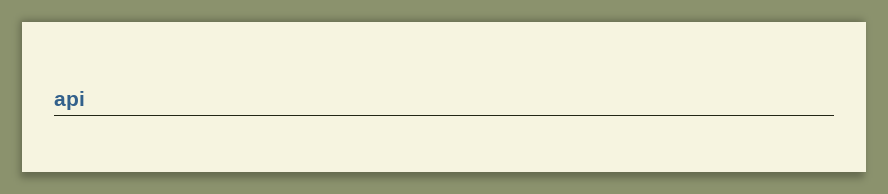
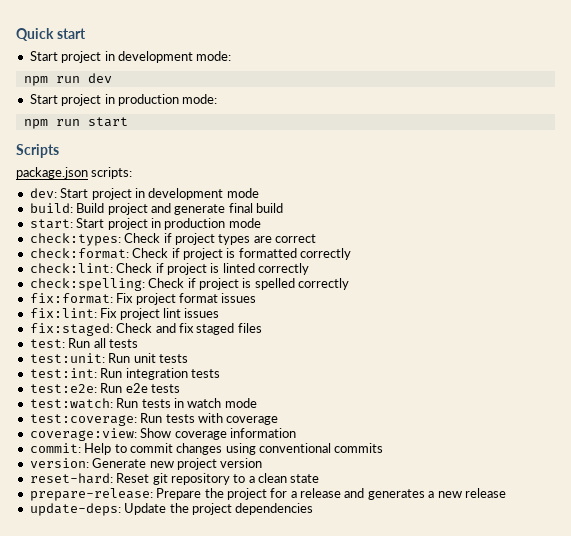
[54,91,85,110] api -> [16,28,86,41] [29,51,232,63] [23,73,112,86] [29,94,218,106] [23,117,128,129] [16,144,59,158] [16,167,133,179] [29,188,259,200] [29,203,283,215] [29,218,261,230] [29,233,316,246] [29,248,351,260] [29,263,309,275] [29,278,349,291] [29,293,257,305] [29,308,220,320] [29,323,262,336] [29,338,138,348] [29,353,188,363] [29,368,220,380] [29,383,180,393] [29,398,257,409] [29,413,279,426] [29,428,296,441] [29,443,384,455] [29,458,263,470] [29,473,320,485] [29,488,506,501] [29,503,314,516] Quick start // Start project in development mode: // npm run dev // Start project in production mode: // npm run start // Scripts // package.json scripts: // dev: Start project in development mode // build: Build project and generate final build // start: Start project in production mode // check:types: Check if project types are correct // check:format: Check if project is formatted correctly // check:lint: Check if project is linted correctly // check:spelling: Check if project is spelled correctly // fix:format: Fix project format issues // fix:lint: Fix project lint issues // fix:staged: Check and fix staged files // test: Run all tests // test:unit: Run unit tests // test:int: Run integration tests // test:e2e: Run e2e tests // test:watch: Run tests in watch mode // test:coverage: Run tests with coverage // coverage:view: Show coverage information // commit: Help to commit changes using conventional commits // version: Generate new project version // reset-hard: Reset git repository to a clean state // prepare-release: Prepare the project for a release and generates a new release // update-deps: Update the project dependencies

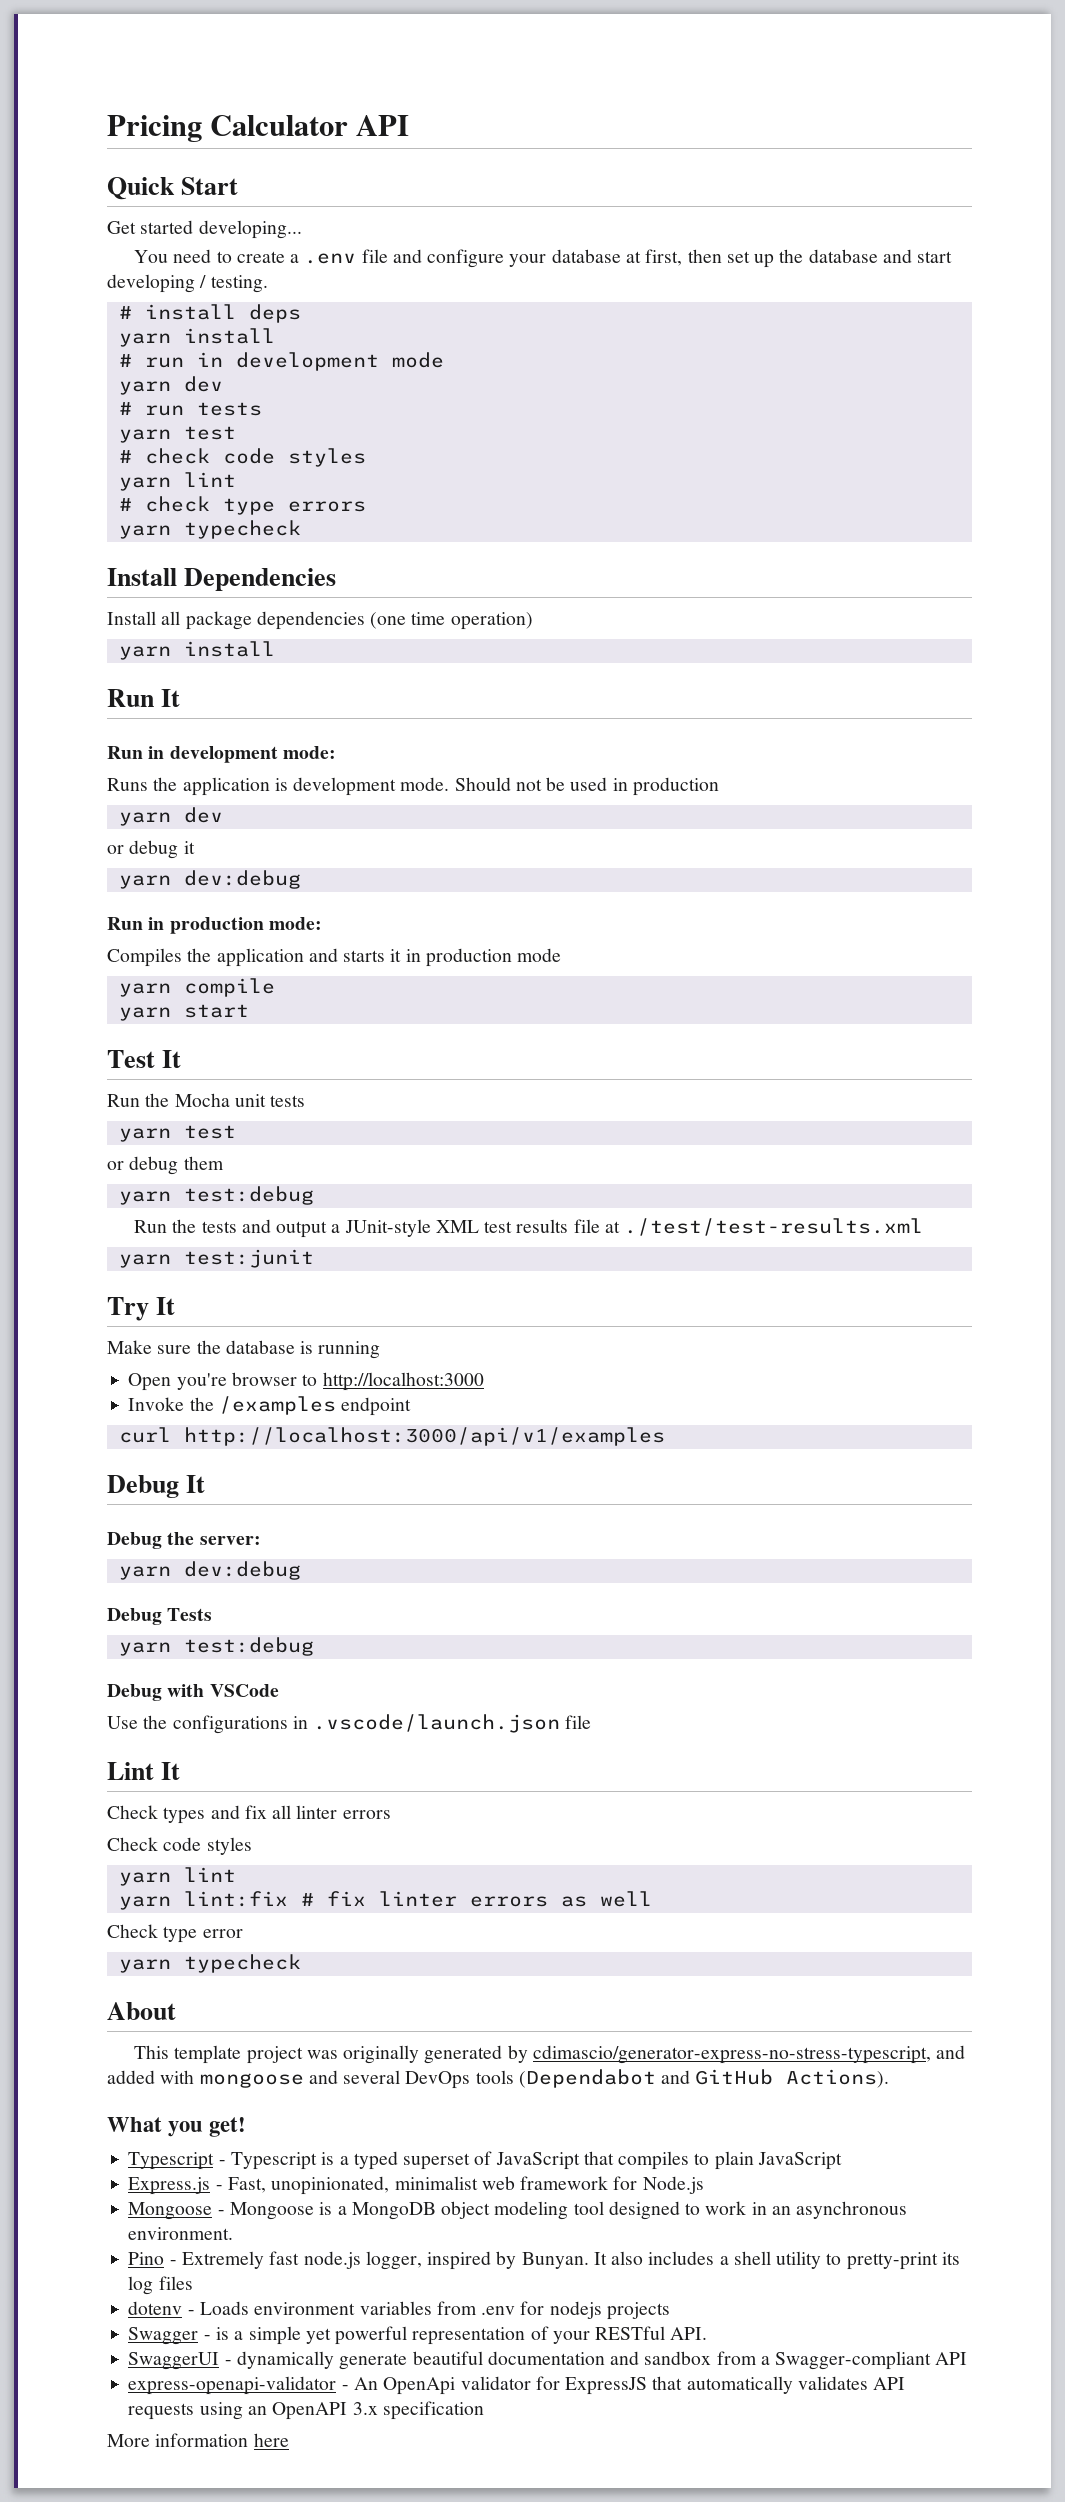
[16,28,86,41] [29,51,232,63] [23,73,112,86] [29,94,218,106] [23,117,128,129] [16,144,59,158] [16,167,133,179] [29,188,259,200] [29,203,283,215] [29,218,261,230] [29,233,316,246] [29,248,351,260] [29,263,309,275] [29,278,349,291] [29,293,257,305] [29,308,220,320] [29,323,262,336] [29,338,138,348] [29,353,188,363] [29,368,220,380] [29,383,180,393] [29,398,257,409] [29,413,279,426] [29,428,296,441] [29,443,384,455] [29,458,263,470] [29,473,320,485] [29,488,506,501] [29,503,314,516] Quick start // Start project in development mode: // npm run dev // Start project in production mode: // npm run start // Scripts // package.json scripts: // dev: Start project in development mode // build: Build project and generate final build // start: Start project in production mode // check:types: Check if project types are correct // check:format: Check if project is formatted correctly // check:lint: Check if project is linted correctly // check:spelling: Check if project is spelled correctly // fix:format: Fix project format issues // fix:lint: Fix project lint issues // fix:staged: Check and fix staged files // test: Run all tests // test:unit: Run unit tests // test:int: Run integration tests // test:e2e: Run e2e tests // test:watch: Run tests in watch mode // test:coverage: Run tests with coverage // coverage:view: Show coverage information // commit: Help to commit changes using conventional commits // version: Generate new project version // reset-hard: Reset git repository to a clean state // prepare-release: Prepare the project for a release and generates a new release // update-deps: Update the project dependencies -> [107,115,410,142] [107,177,239,200] [107,220,302,239] [134,249,953,268] [107,274,268,293] [118,304,301,323] [118,328,275,347] [118,352,444,371] [118,376,223,395] [118,402,262,416] [118,426,236,443] [118,448,366,467] [118,472,236,491] [118,496,366,515] [118,520,301,539] [107,568,337,591] [107,611,533,630] [118,641,275,660] [107,689,181,707] [107,746,336,763] [107,777,719,796] [118,807,223,826] [107,840,195,859] [118,870,301,889] [107,917,322,934] [107,948,562,967] [118,978,275,997] [118,1004,249,1021] [107,1050,182,1068] [107,1093,306,1107] [118,1125,236,1142] [107,1156,224,1175] [118,1186,314,1205] [134,1218,924,1238] [118,1249,314,1268] [107,1297,176,1321] [107,1340,381,1359] [128,1372,484,1391] [128,1396,412,1416] [118,1427,665,1446] [107,1475,206,1498] [107,1532,261,1549] [118,1561,301,1580] [107,1608,213,1625] [118,1637,314,1656] [107,1684,279,1701] [107,1714,592,1734] [107,1762,181,1780] [107,1805,391,1824] [107,1837,252,1855] [118,1867,236,1886] [118,1891,652,1910] [107,1924,243,1943] [118,1954,301,1973] [107,2002,176,2020] [134,2045,966,2064] [107,2069,890,2089] [107,2117,247,2137] [128,2151,842,2170] [128,2176,704,2195] [128,2201,908,2220] [128,2227,234,2240] [128,2251,960,2270] [128,2276,193,2295] [128,2301,670,2320] [128,2326,708,2345] [128,2351,968,2370] [128,2376,906,2395] [128,2401,484,2420] [107,2433,289,2447] Pricing Calculator API // Quick Start // Get started developing... // You need to create a .env file and configure your database at first, then set up the database and start developing / testing. // # install deps // yarn install // # run in development mode // yarn dev // # run tests // yarn test // # check code styles // yarn lint // # check type errors // yarn typecheck // Install Dependencies // Install all package dependencies (one time operation) // yarn install // Run It // Run in development mode: // Runs the application is development mode. Should not be used in production // yarn dev // or debug it // yarn dev:debug // Run in production mode: // Compiles the application and starts it in production mode // yarn compile // yarn start // Test It // Run the Mocha unit tests // yarn test // or debug them // yarn test:debug // Run the tests and output a JUnit-style XML test results file at ./test/test-results.xml // yarn test:junit // Try It // Make sure the database is running // Open you're browser to http://localhost:3000 // Invoke the /examples endpoint // curl http://localhost:3000/api/v1/examples // Debug It // Debug the server: // yarn dev:debug // Debug Tests // yarn test:debug // Debug with VSCode // Use the configurations in .vscode/launch.json file // Lint It // Check types and fix all linter errors // Check code styles // yarn lint // yarn lint:fix # fix linter errors as well // Check type error // yarn typecheck // About // This template project was originally generated by cdimascio/generator-express-no-stress-typescript, and added with mongoose and several DevOps tools (Dependabot and GitHub Actions). // What you get! // Typescript - Typescript is a typed superset of JavaScript that compiles to plain JavaScript // Express.js - Fast, unopinionated, minimalist web framework for Node.js // Mongoose - Mongoose is a MongoDB object modeling tool designed to work in an asynchronous environment. // Pino - Extremely fast node.js logger, inspired by Bunyan. It also includes a shell utility to pretty-print its log files // dotenv - Loads environment variables from .env for nodejs projects // Swagger - is a simple yet powerful representation of your RESTful API. // SwaggerUI - dynamically generate beautiful documentation and sandbox from a Swagger-compliant API // express-openapi-validator - An OpenApi validator for ExpressJS that automatically validates API requests using an OpenAPI 3.x specification // More information here

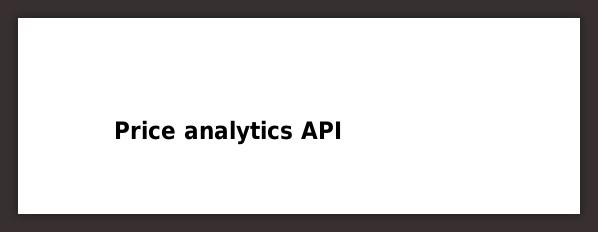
[107,115,410,142] [107,177,239,200] [107,220,302,239] [134,249,953,268] [107,274,268,293] [118,304,301,323] [118,328,275,347] [118,352,444,371] [118,376,223,395] [118,402,262,416] [118,426,236,443] [118,448,366,467] [118,472,236,491] [118,496,366,515] [118,520,301,539] [107,568,337,591] [107,611,533,630] [118,641,275,660] [107,689,181,707] [107,746,336,763] [107,777,719,796] [118,807,223,826] [107,840,195,859] [118,870,301,889] [107,917,322,934] [107,948,562,967] [118,978,275,997] [118,1004,249,1021] [107,1050,182,1068] [107,1093,306,1107] [118,1125,236,1142] [107,1156,224,1175] [118,1186,314,1205] [134,1218,924,1238] [118,1249,314,1268] [107,1297,176,1321] [107,1340,381,1359] [128,1372,484,1391] [128,1396,412,1416] [118,1427,665,1446] [107,1475,206,1498] [107,1532,261,1549] [118,1561,301,1580] [107,1608,213,1625] [118,1637,314,1656] [107,1684,279,1701] [107,1714,592,1734] [107,1762,181,1780] [107,1805,391,1824] [107,1837,252,1855] [118,1867,236,1886] [118,1891,652,1910] [107,1924,243,1943] [118,1954,301,1973] [107,2002,176,2020] [134,2045,966,2064] [107,2069,890,2089] [107,2117,247,2137] [128,2151,842,2170] [128,2176,704,2195] [128,2201,908,2220] [128,2227,234,2240] [128,2251,960,2270] [128,2276,193,2295] [128,2301,670,2320] [128,2326,708,2345] [128,2351,968,2370] [128,2376,906,2395] [128,2401,484,2420] [107,2433,289,2447] Pricing Calculator API // Quick Start // Get started developing... // You need to create a .env file and configure your database at first, then set up the database and start developing / testing. // # install deps // yarn install // # run in development mode // yarn dev // # run tests // yarn test // # check code styles // yarn lint // # check type errors // yarn typecheck // Install Dependencies // Install all package dependencies (one time operation) // yarn install // Run It // Run in development mode: // Runs the application is development mode. Should not be used in production // yarn dev // or debug it // yarn dev:debug // Run in production mode: // Compiles the application and starts it in production mode // yarn compile // yarn start // Test It // Run the Mocha unit tests // yarn test // or debug them // yarn test:debug // Run the tests and output a JUnit-style XML test results file at ./test/test-results.xml // yarn test:junit // Try It // Make sure the database is running // Open you're browser to http://localhost:3000 // Invoke the /examples endpoint // curl http://localhost:3000/api/v1/examples // Debug It // Debug the server: // yarn dev:debug // Debug Tests // yarn test:debug // Debug with VSCode // Use the configurations in .vscode/launch.json file // Lint It // Check types and fix all linter errors // Check code styles // yarn lint // yarn lint:fix # fix linter errors as well // Check type error // yarn typecheck // About // This template project was originally generated by cdimascio/generator-express-no-stress-typescript, and added with mongoose and several DevOps tools (Dependabot and GitHub Actions). // What you get! // Typescript - Typescript is a typed superset of JavaScript that compiles to plain JavaScript // Express.js - Fast, unopinionated, minimalist web framework for Node.js // Mongoose - Mongoose is a MongoDB object modeling tool designed to work in an asynchronous environment. // Pino - Extremely fast node.js logger, inspired by Bunyan. It also includes a shell utility to pretty-print its log files // dotenv - Loads environment variables from .env for nodejs projects // Swagger - is a simple yet powerful representation of your RESTful API. // SwaggerUI - dynamically generate beautiful documentation and sandbox from a Swagger-compliant API // express-openapi-validator - An OpenApi validator for ExpressJS that automatically validates API requests using an OpenAPI 3.x specification // More information here -> [114,120,342,145] Price analytics API

